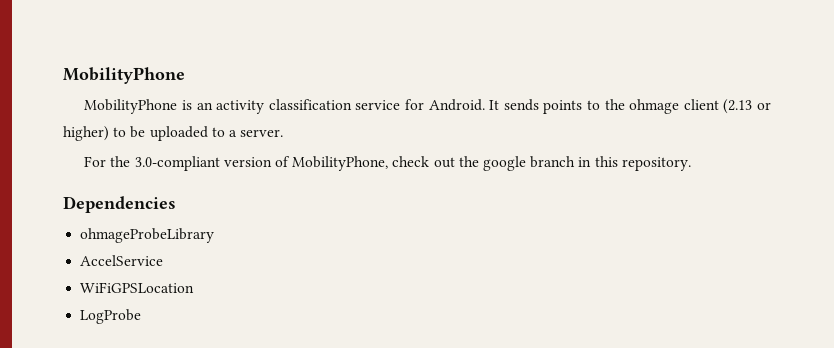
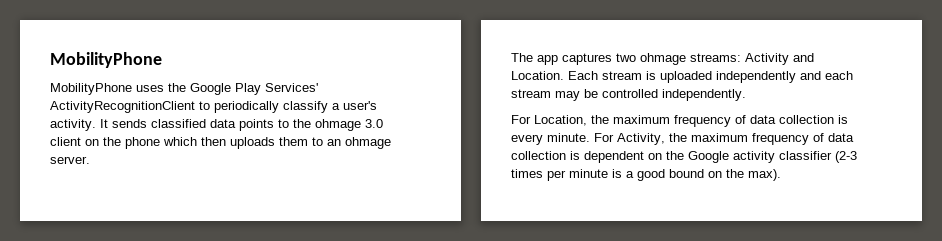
[181,99,772,114] [63,126,284,141] [84,156,691,171] [63,196,176,213] [80,228,215,243] [80,255,164,266] [80,282,195,293] [80,309,142,324] is an activity classification service for Android. It sends points to the ohmage client (2.13 or higher) to be uploaded to a server. // For the 3.0-compliant version of MobilityPhone, check out the google branch in this repository. // Dependencies // ohmageProbeLibrary // AccelService // WiFiGPSLocation // LogProbe -> [136,83,318,95] [50,101,377,113] [50,119,383,131] [50,137,391,149] [50,156,90,164] [511,53,814,65] [511,71,853,83] [511,89,746,101] [511,115,848,127] [511,133,854,145] [511,151,857,163] [511,169,781,181] uses the Google Play Services' ActivityRecognitionClient to periodically classify a user's activity. It sends classified data points to the ohmage 3.0 client on the phone which then uploads them to an ohmage server. // The app captures two ohmage streams: Activity and Location. Each stream is uploaded independently and each stream may be controlled independently. // For Location, the maximum frequency of data collection is every minute. For Activity, the maximum frequency of data collection is dependent on the Google activity classifier (2-3 times per minute is a good bound on the max).

